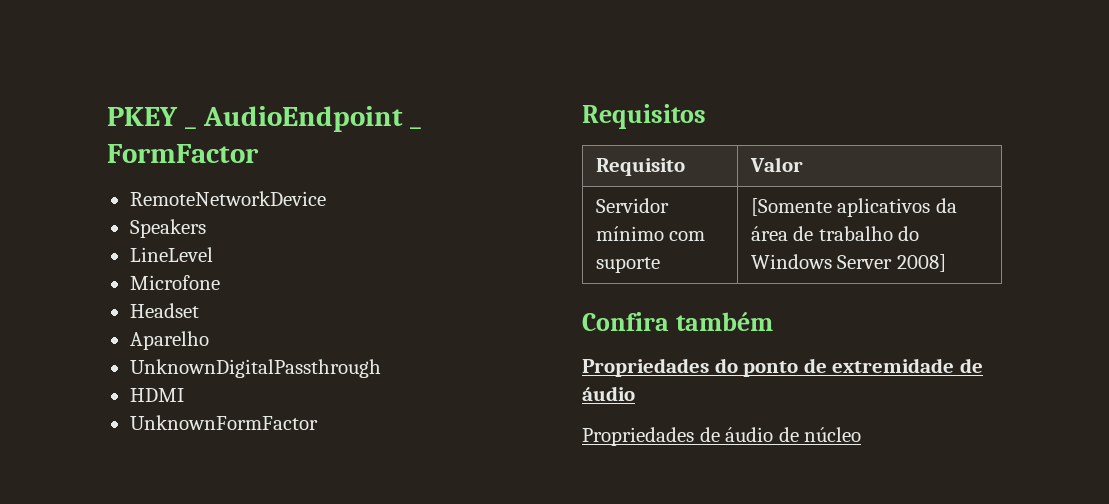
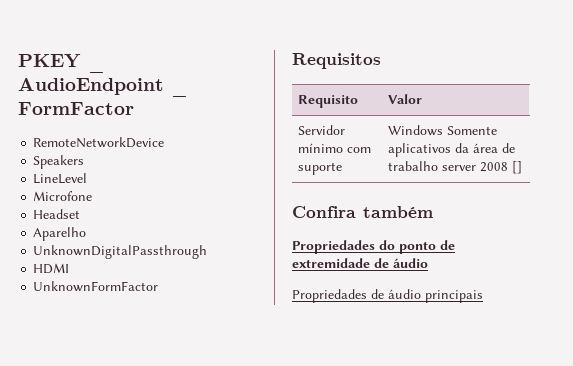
[750,198,832,216] [Somente -> [387,125,497,136] Windows Somente
[898,226,920,241] [750,254,946,272] do Windows Server 2008] -> [441,161,522,174] server 2008 []
[778,427,862,442] de núcleo -> [425,290,483,303] principais

